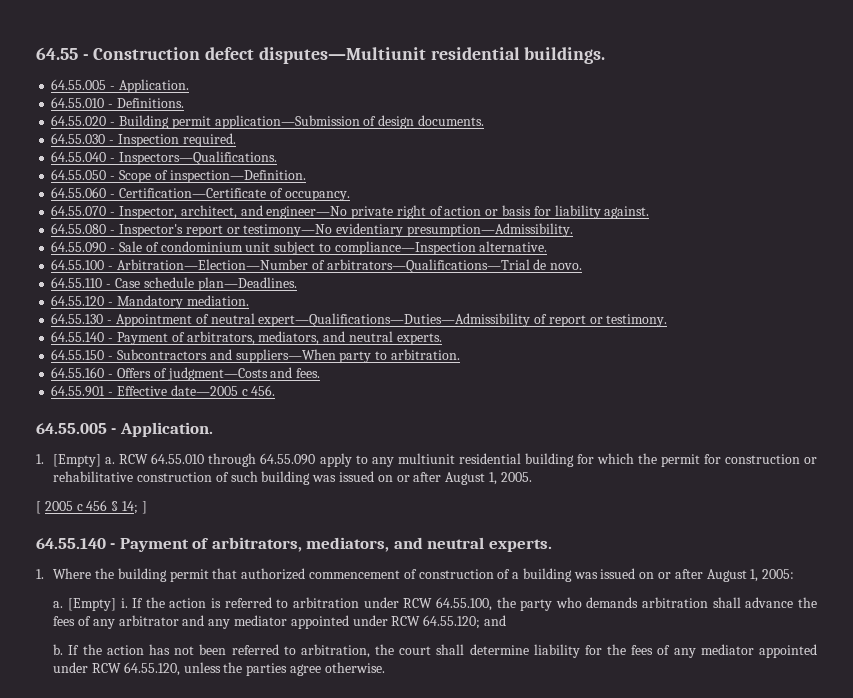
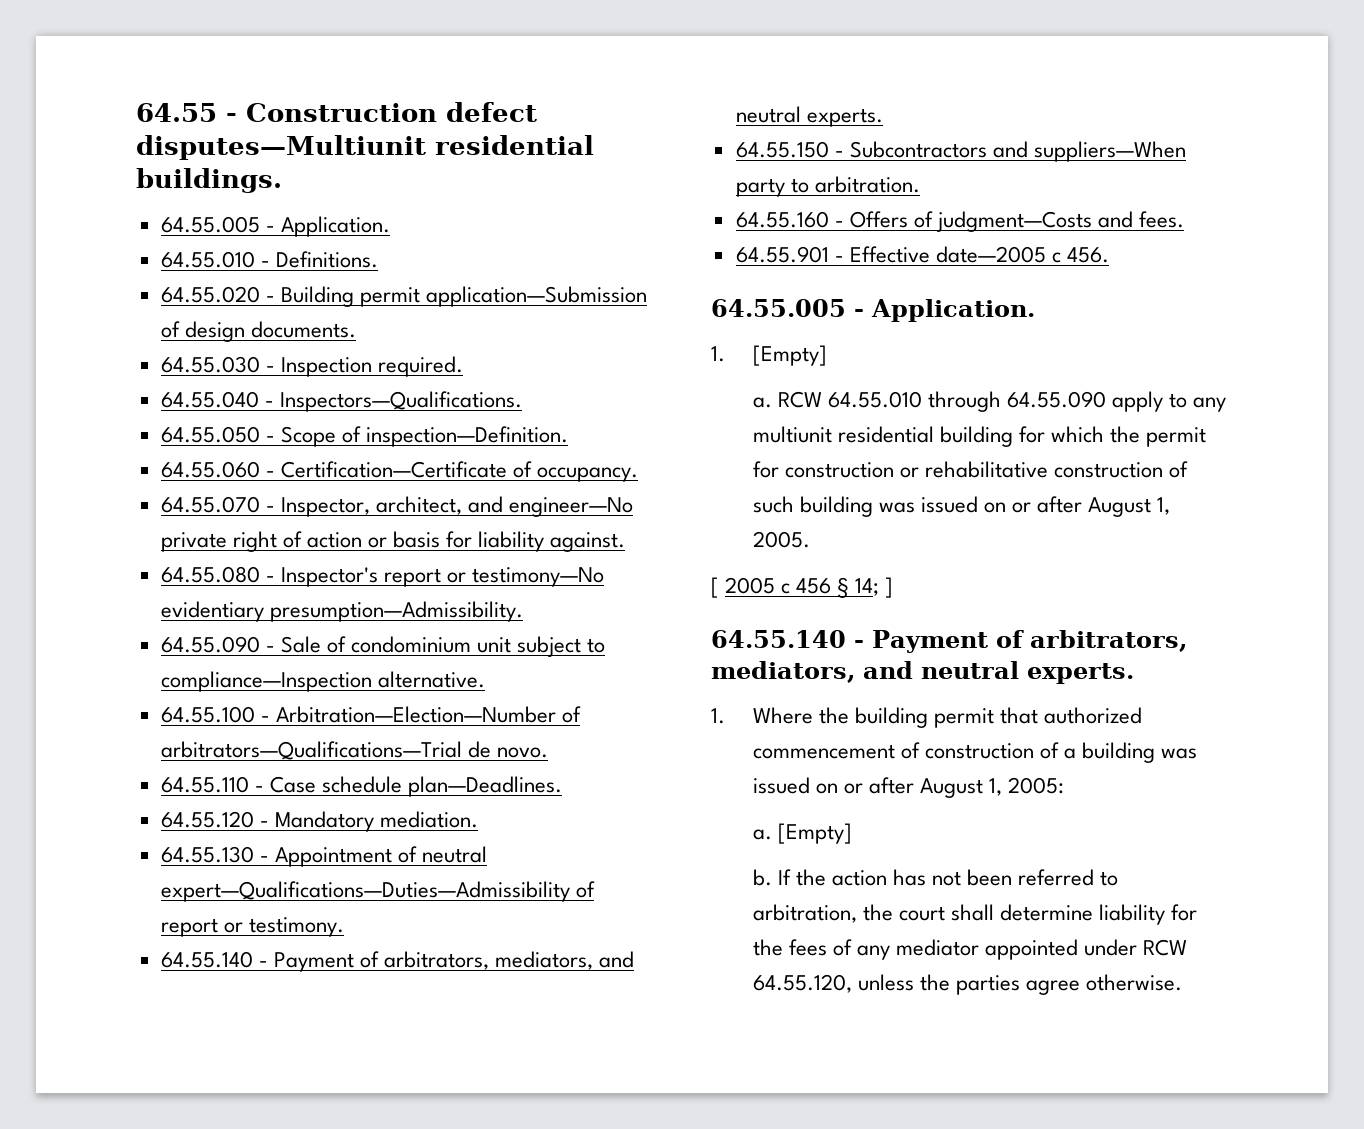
(102, 460) none -> (827, 355) //
[120,597,817,611] [53,615,506,629] i. If the action is referred to arbitration under RCW 64.55.100, the party who demands arbitration shall advance the fees of any arbitrator and any mediator appointed under RCW 64.55.120; and -> (852, 833) none

